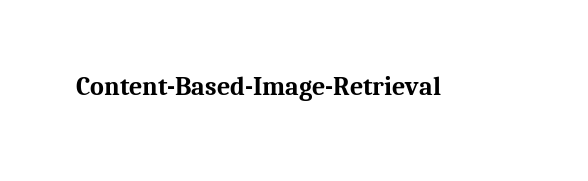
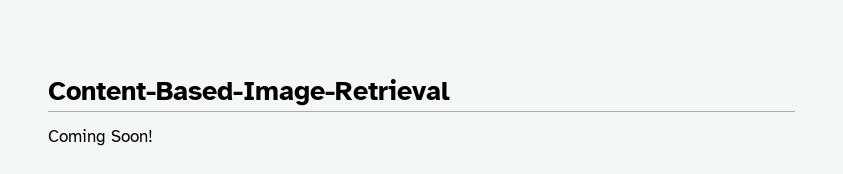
(441, 88) none -> [48,129,153,146] // Coming Soon!

